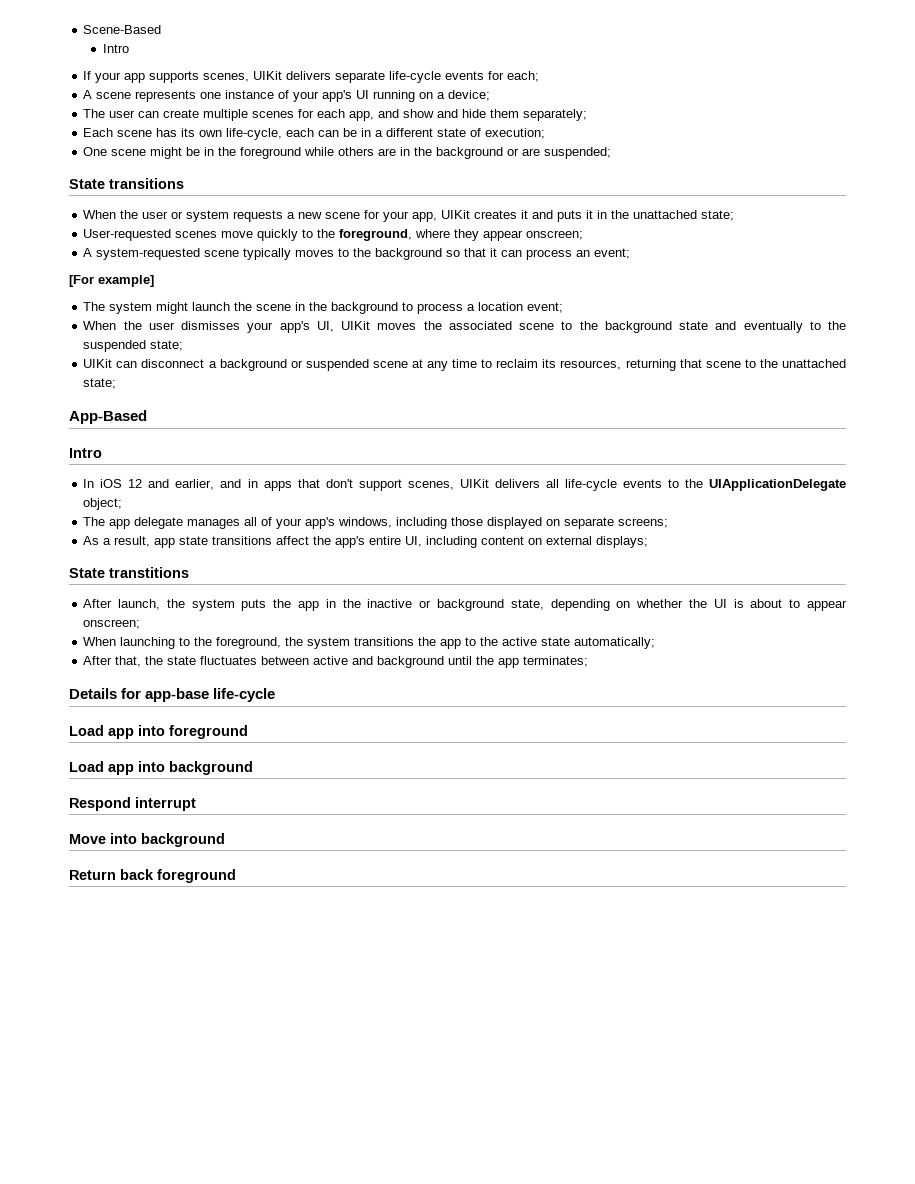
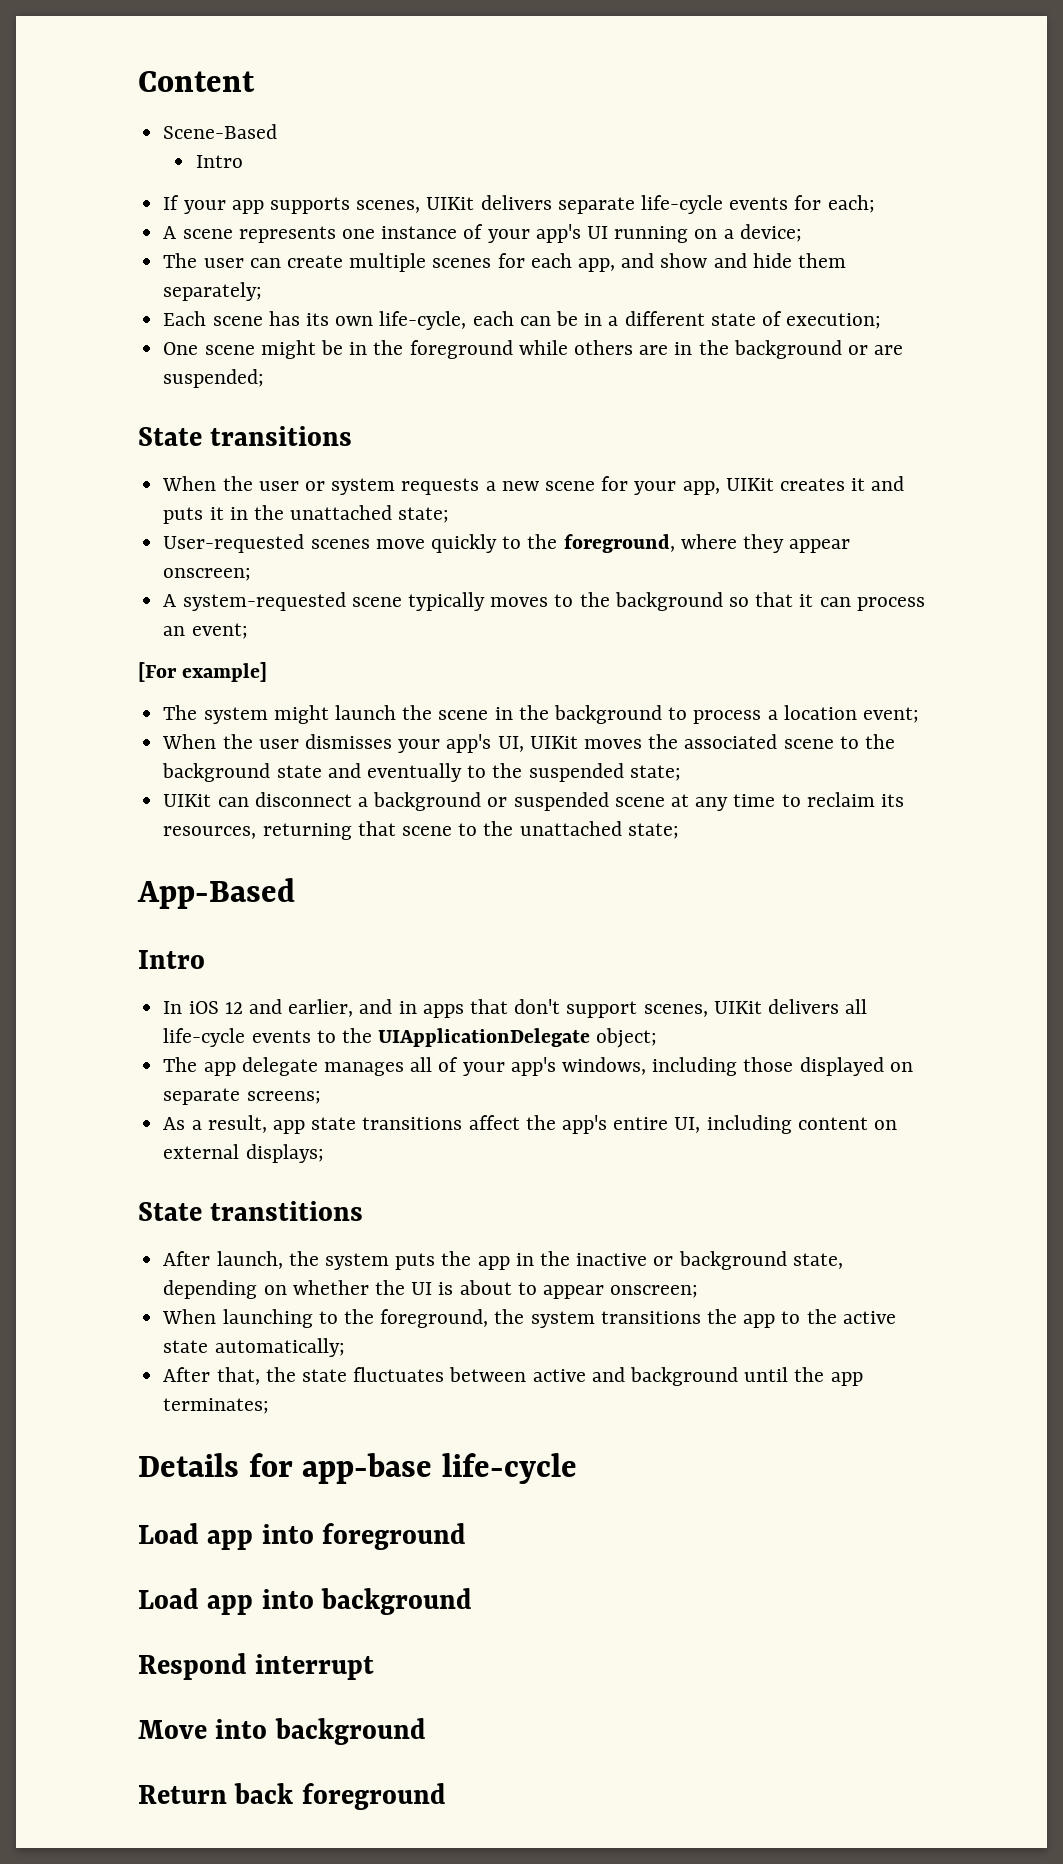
(83, 29) none -> [138,71,255,92] Content //

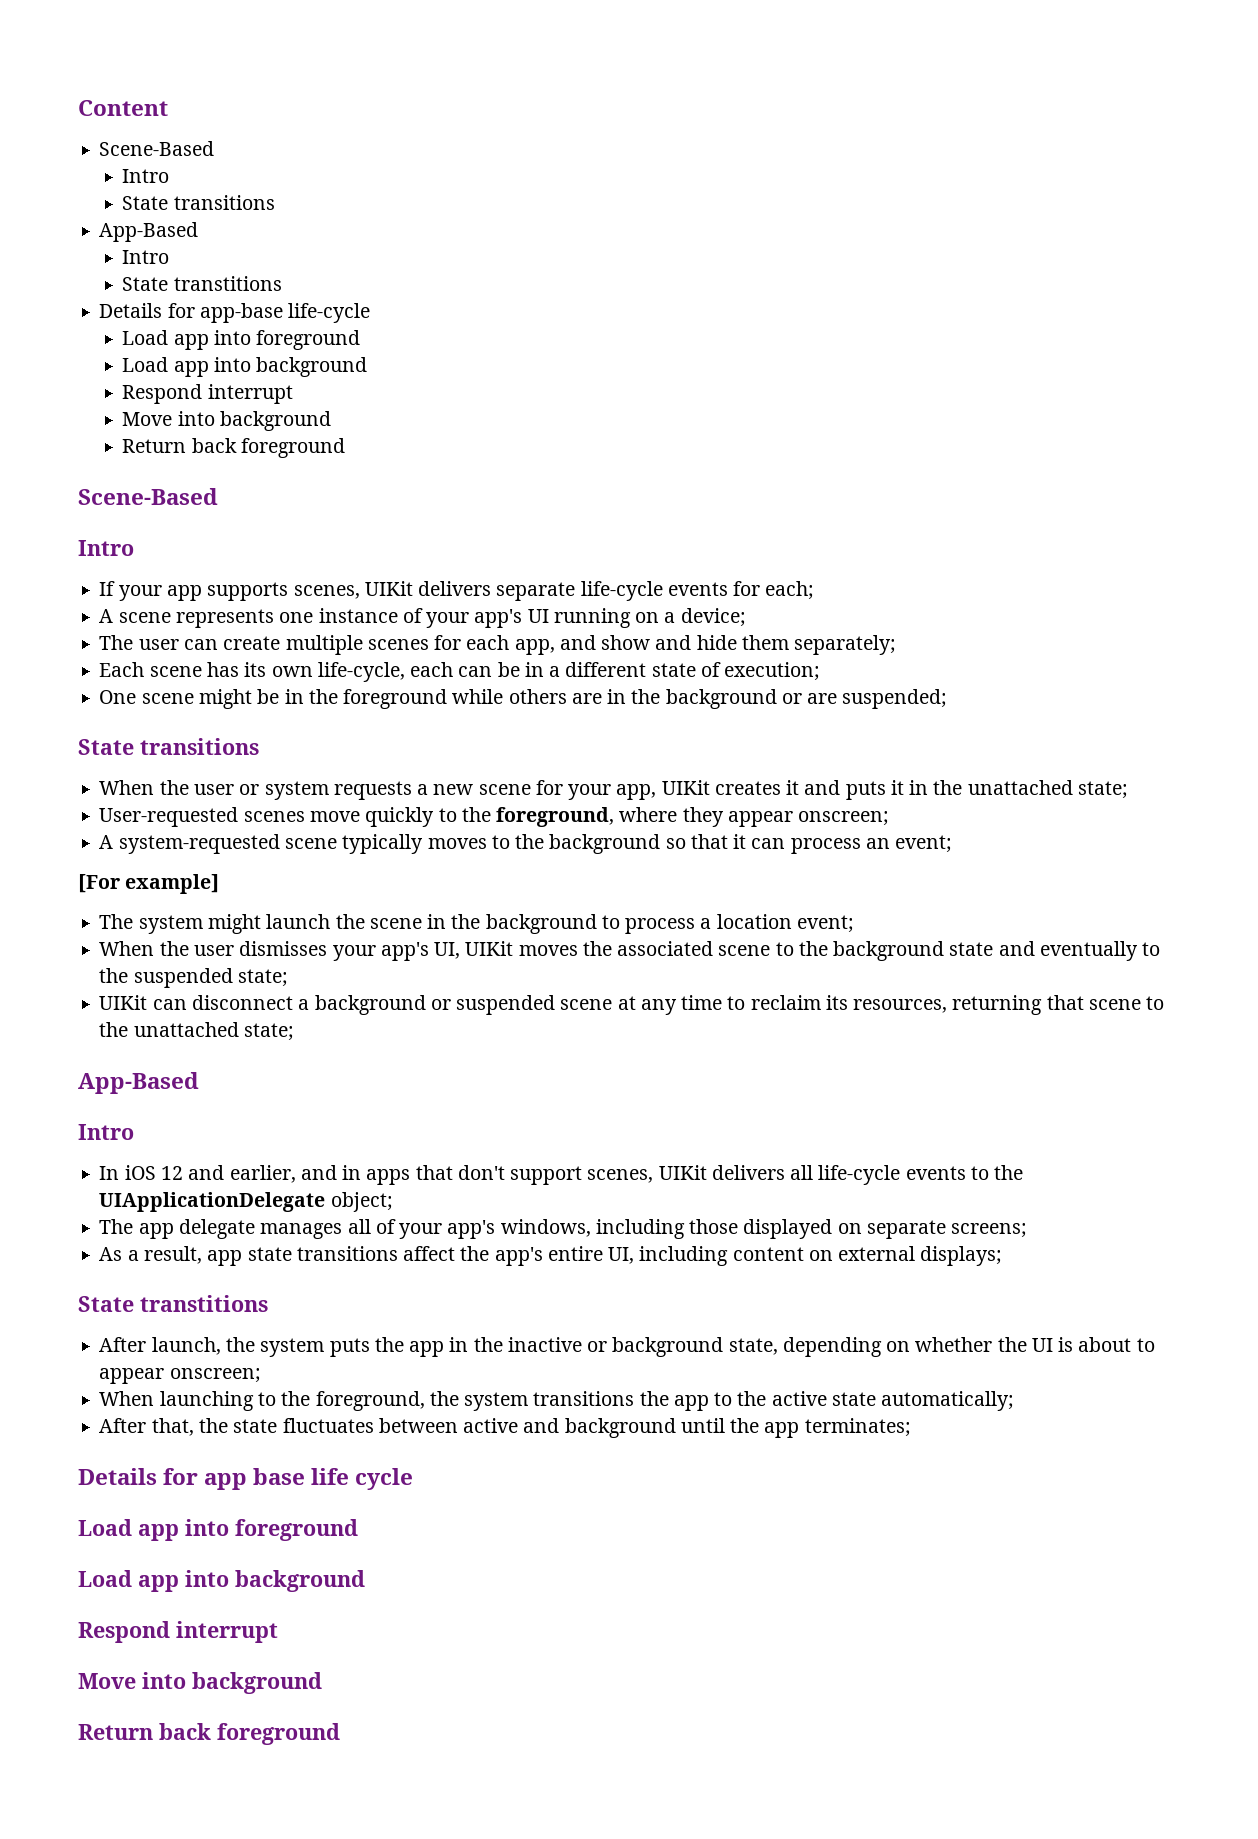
(243, 161) none -> [122,195,275,210] [99,222,199,242] [122,250,170,264] [122,276,282,291] [99,303,371,323] [122,330,361,350] [122,357,368,377] [122,384,293,404] [122,411,331,431] [122,438,345,458] [78,488,218,505] [78,540,134,556] // State transitions // App-Based // Intro // State transtitions // Details for app-base life-cycle // Load app into foreground // Load app into background // Respond interrupt // Move into background // Return back foreground // Scene-Based // Intro
[302,1453,578,1484] app-base life-cycle -> [204,1468,414,1490] app base life cycle

